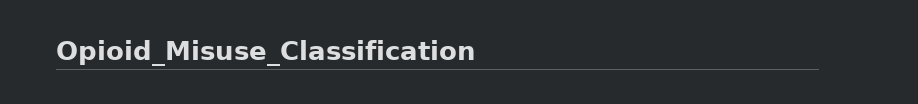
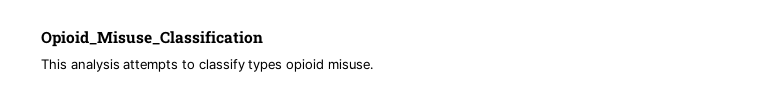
(476, 53) none -> [41,59,373,72] // This analysis attempts to classify types opioid misuse.

